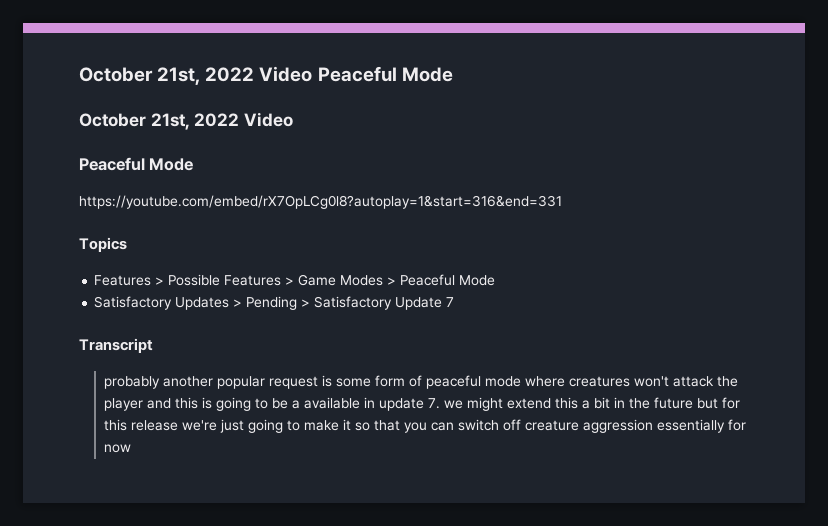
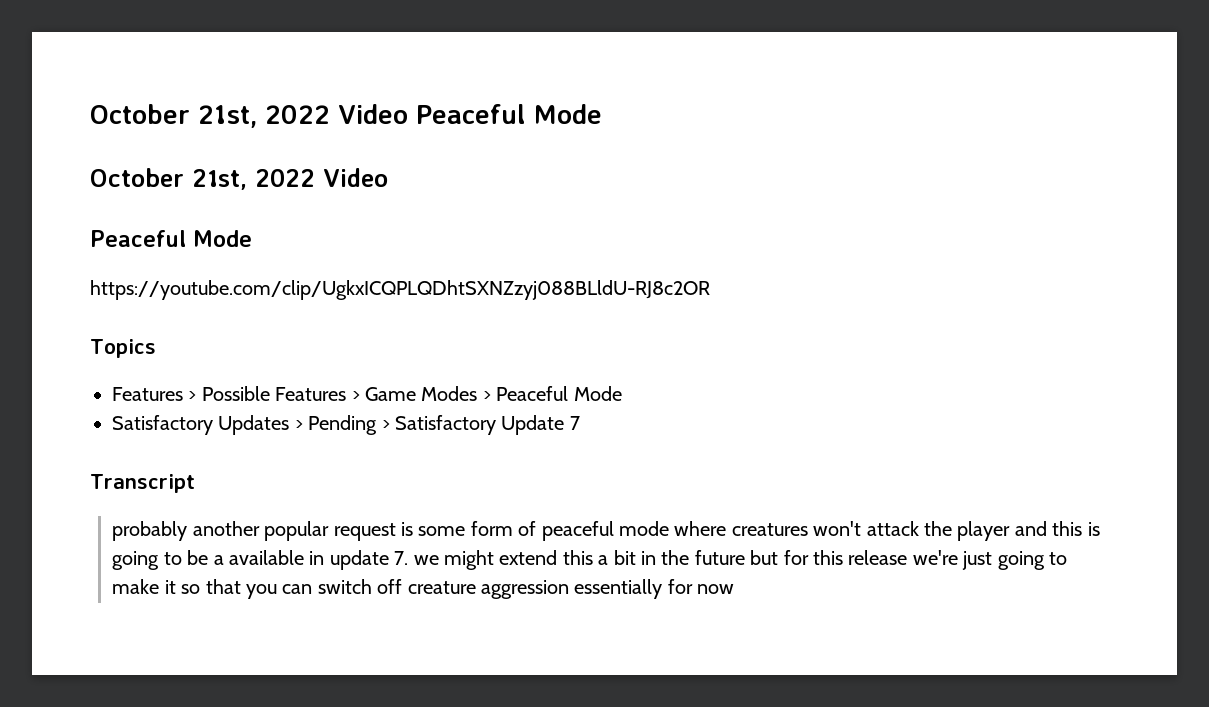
[79,195,562,209] https://youtube.com/embed/rX7OpLCg0l8?autoplay=1&start=316&end=331 -> [90,280,710,300] https://youtube.com/clip/UgkxICQPLQDhtSXNZzyj088BLldU-RJ8c2OR

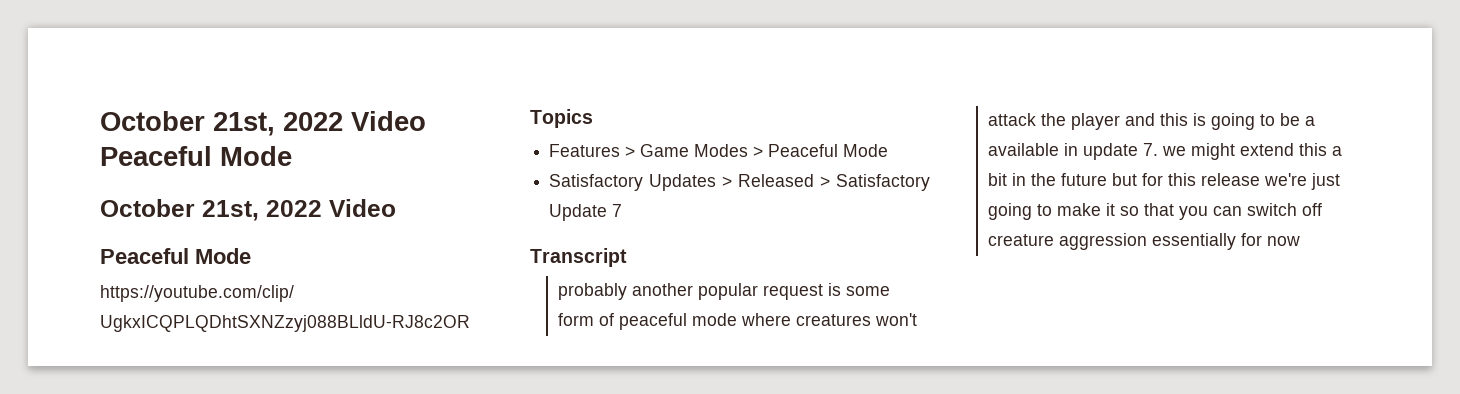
[201,386,360,401] Possible Features > -> (636, 151) none
[308,415,378,435] Pending -> [738,174,815,187] Released

